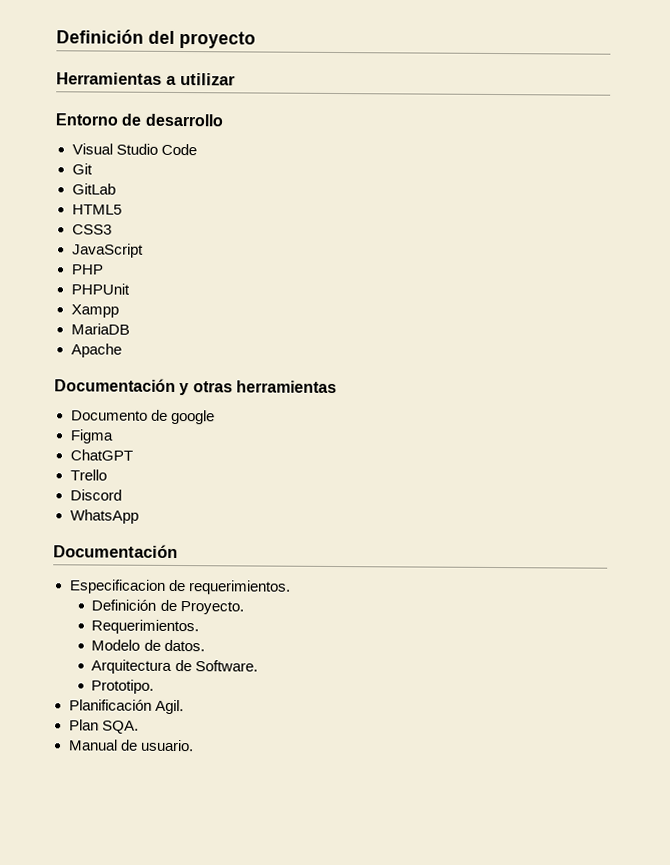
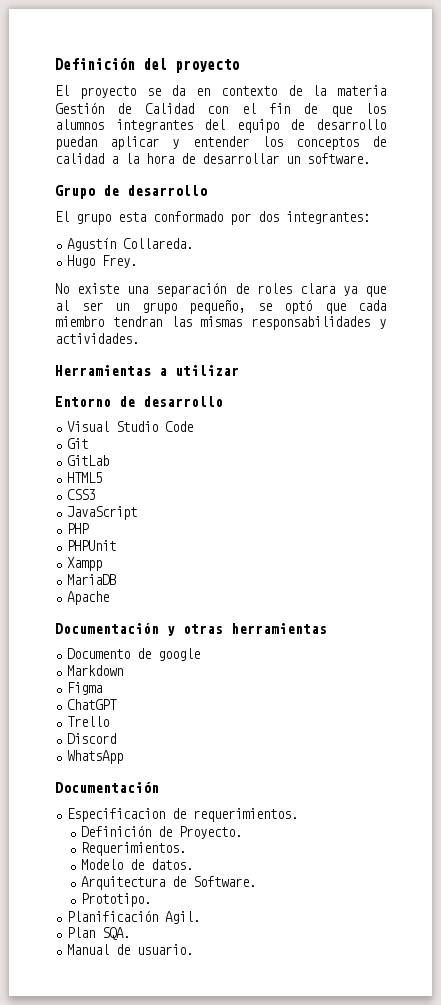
(256, 40) none -> [55,85,386,99] [55,102,386,117] [55,119,386,133] [55,136,386,150] [55,153,370,164] [55,185,207,199] [55,211,370,225] [67,238,194,251] [67,255,138,268] [55,282,386,297] [55,299,386,314] [55,316,387,330] [55,333,139,344] // El proyecto se da en contexto de la materia Gestión de Calidad con el fin de que los alumnos integrantes del equipo de desarrollo puedan aplicar y entender los conceptos de calidad a la hora de desarrollar un software. // Grupo de desarrollo // El grupo esta conformado por dos integrantes: // Agustín Collareda. // Hugo Frey. // No existe una separación de roles clara ya que al ser un grupo pequeño, se optó que cada miembro tendran las mismas responsabilidades y actividades.
(215, 417) none -> [67,665,124,676] // Markdown

